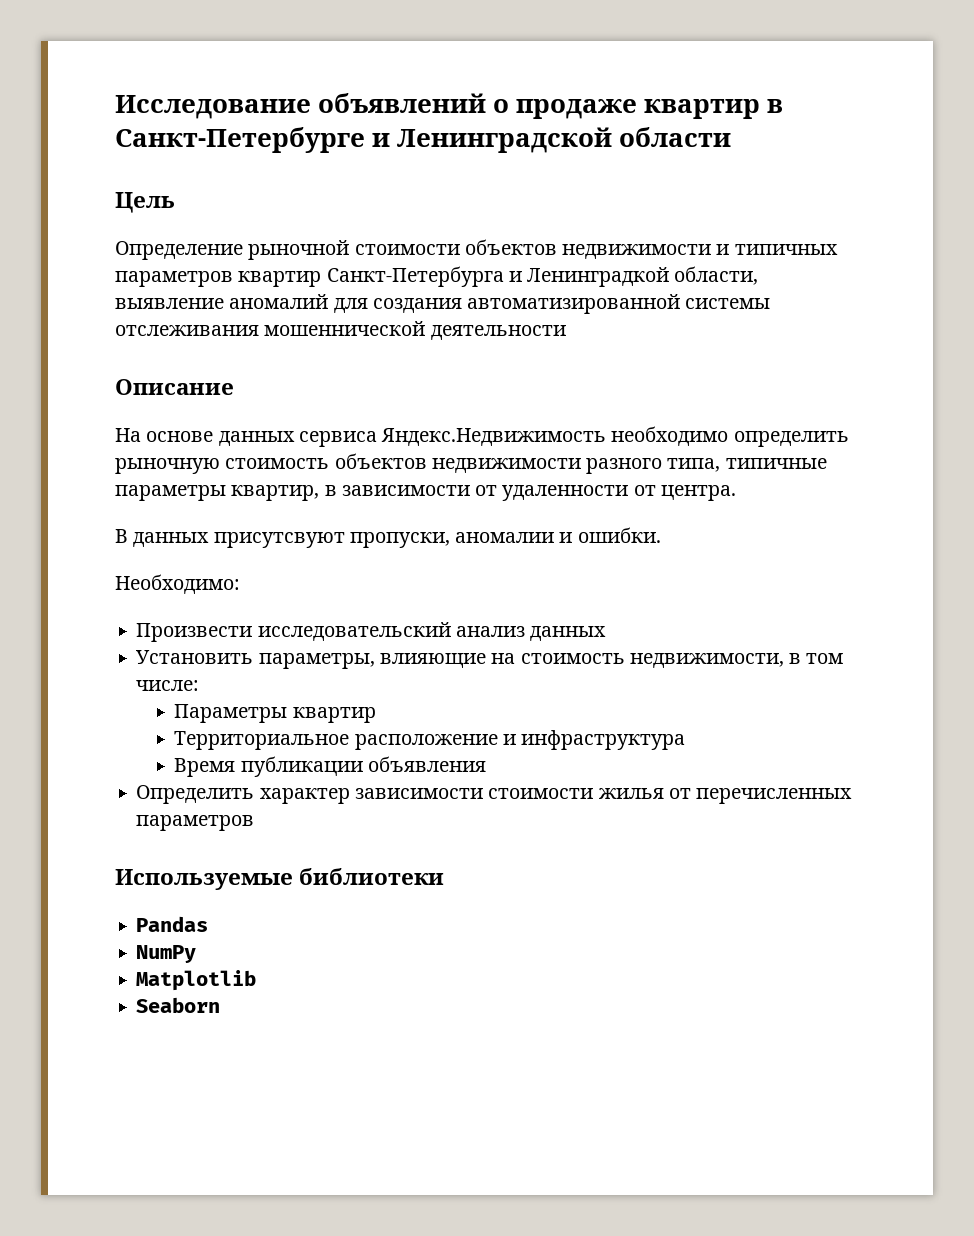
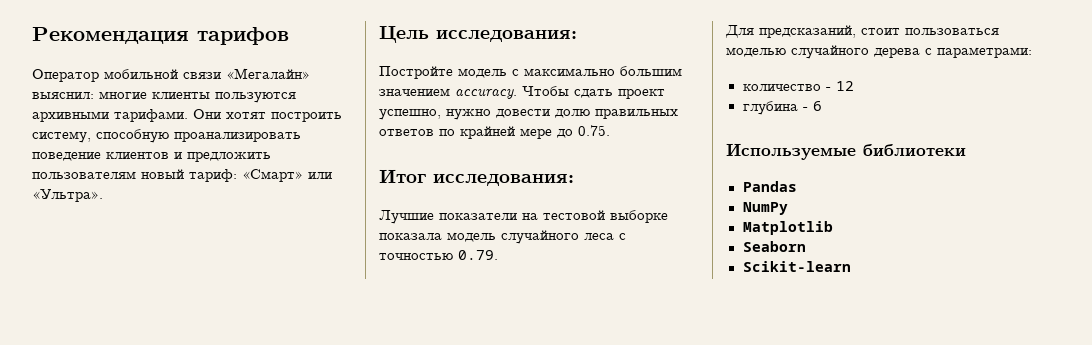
[115,93,784,119] [115,127,732,153] [115,192,175,213] [115,239,838,260] [115,266,759,287] [115,294,771,314] [115,321,566,340] [115,379,234,395] [115,426,849,447] [115,453,827,474] [115,485,736,501] [115,527,661,548] [115,574,240,594] [136,622,607,642] [136,650,844,669] [136,680,200,691] [174,704,376,723] [174,730,686,750] [174,756,486,777] [136,785,853,804] [136,815,255,831] Исследование объявлений о продаже квартир в Санкт-Петербурге и Ленинградской области // Цель // Определение рыночной стоимости объектов недвижимости и типичных параметров квартир Санкт-Петербурга и Ленинградкой области, выявление аномалий для создания автоматизированной системы отслеживания мошеннической деятельности // Описание // На основе данных сервиса Яндекс.Недвижимость необходимо определить рыночную стоимость объектов недвижимости разного типа, типичные параметры квартир, в зависимости от удаленности от центра. // В данных присутсвуют пропуски, аномалии и ошибки. // Необходимо: // Произвести исследовательский анализ данных // Установить параметры, влияющие на стоимость недвижимости, в том числе: // Параметры квартир // Территориальное расположение и инфраструктура // Время публикации объявления // Определить характер зависимости стоимости жилья от перечисленных параметров -> [32,27,289,45] [32,68,310,82] [32,91,296,103] [32,109,342,122] [32,129,301,143] [32,152,271,162] [32,169,332,182] [32,189,103,202] [379,26,577,43] [379,66,682,79] [379,86,665,99] [379,109,678,120] [379,125,610,139] [379,169,574,186] [379,210,668,224] [379,230,626,244] [379,250,498,260] [725,25,999,38] [726,45,1032,59] [742,81,854,91] [742,101,822,115] Рекомендация тарифов // Оператор мобильной связи «Мегалайн» выяснил: многие клиенты пользуются архивными тарифами. Они хотят построить систему, способную проанализировать поведение клиентов и предложить пользователям новый тариф: «Смарт» или «Ультра». // Цель исследования: // Постройте модель с максимально большим значением accuracy. Чтобы сдать проект успешно, нужно довести долю правильных ответов по крайней мере до 0.75. // Итог исследования: // Лучшие показатели на тестовой выборке показала модель случайного леса с точностью 0.79. // Для предсказаний, стоит пользоваться моделью случайного дерева с параметрами: // количество - 12 // глубина - 6
(221, 1005) none -> [742,261,851,272] // Scikit-learn

